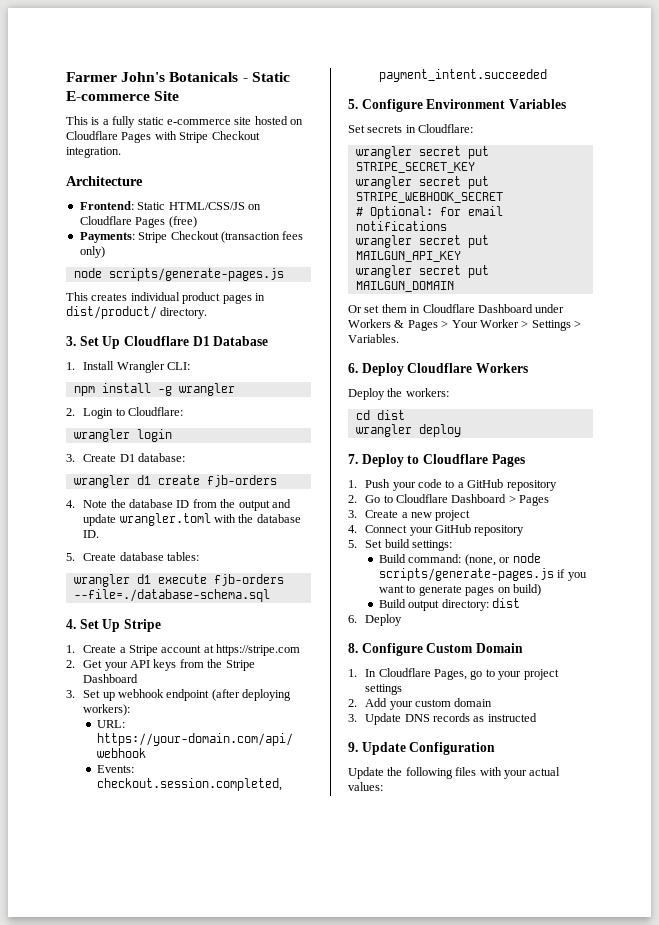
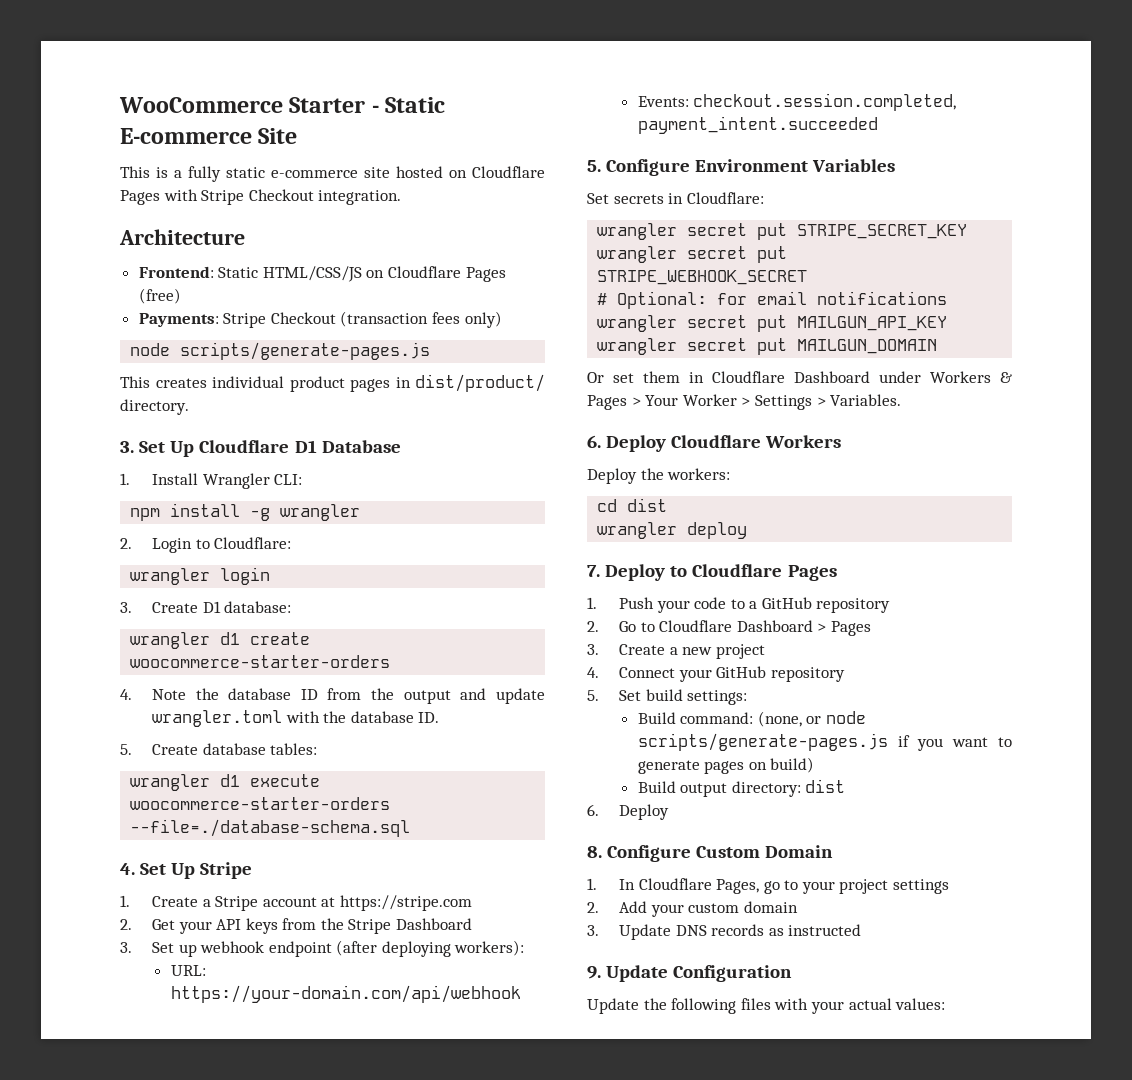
[66,72,239,82] Farmer John's Botanicals -> [119,97,366,113] WooCommerce Starter
[206,475,277,487] fjb-orders -> [130,655,391,668] woocommerce-starter-orders
[213,574,284,586] fjb-orders -> [130,797,391,810] woocommerce-starter-orders

